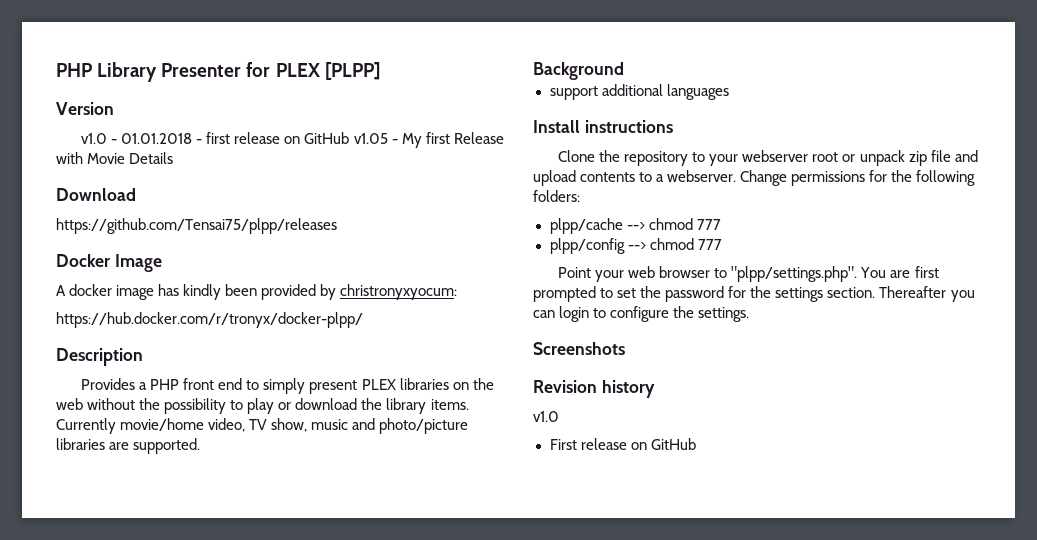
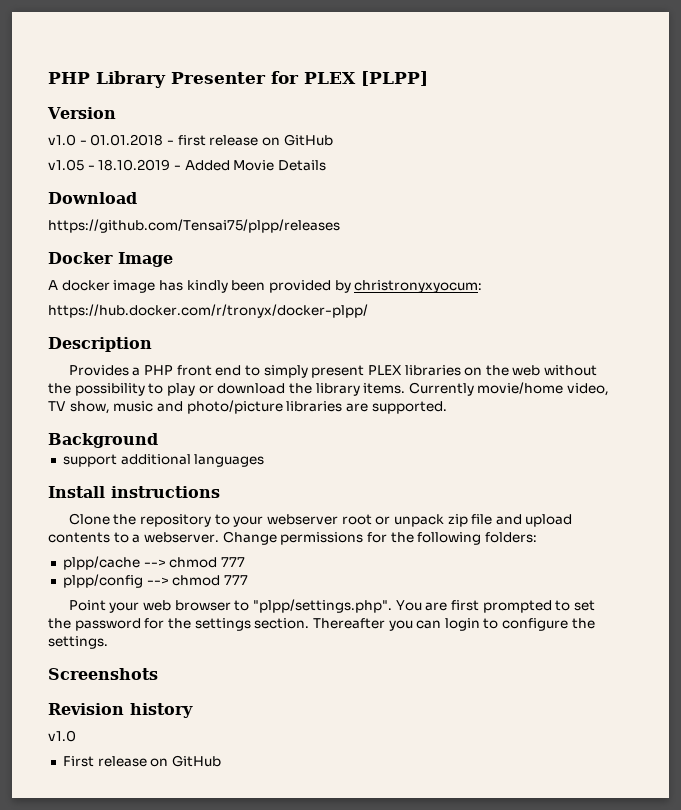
(350, 138) none -> (333, 140) //
[401,132,504,148] [56,152,83,164] My first Release with -> [98,159,230,171] 18.10.2019 - Added

